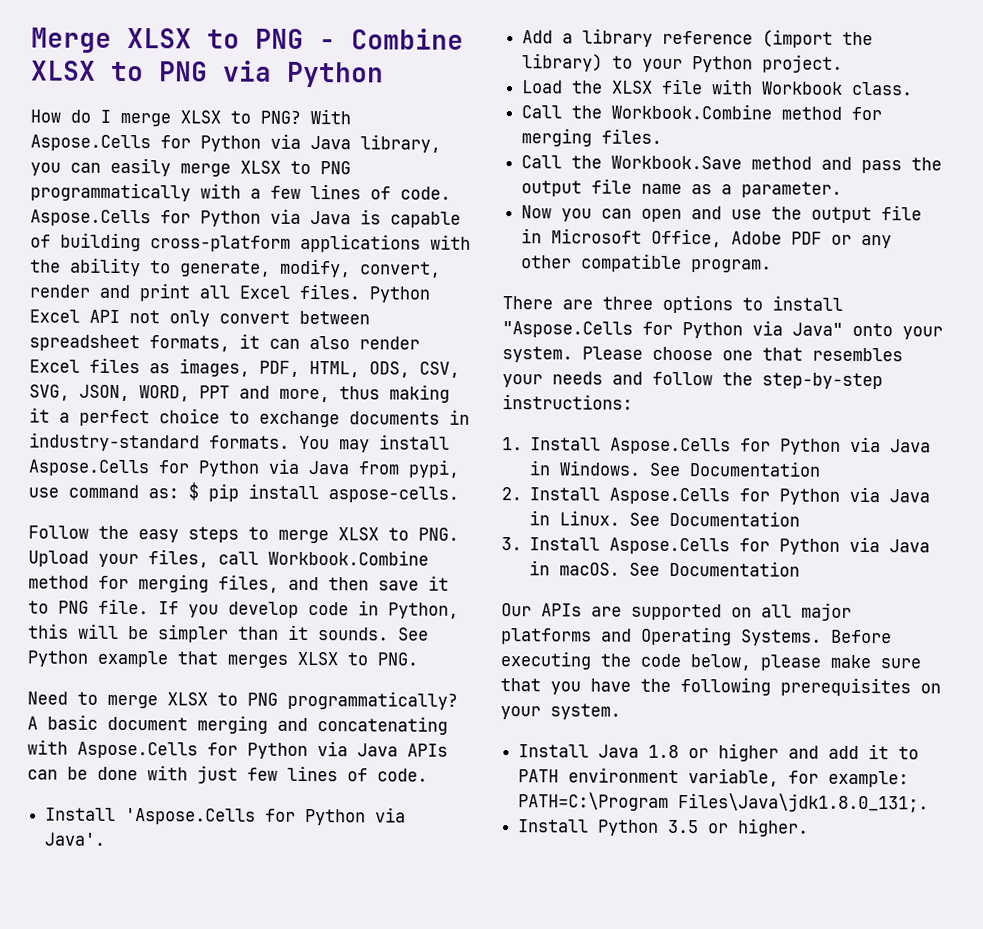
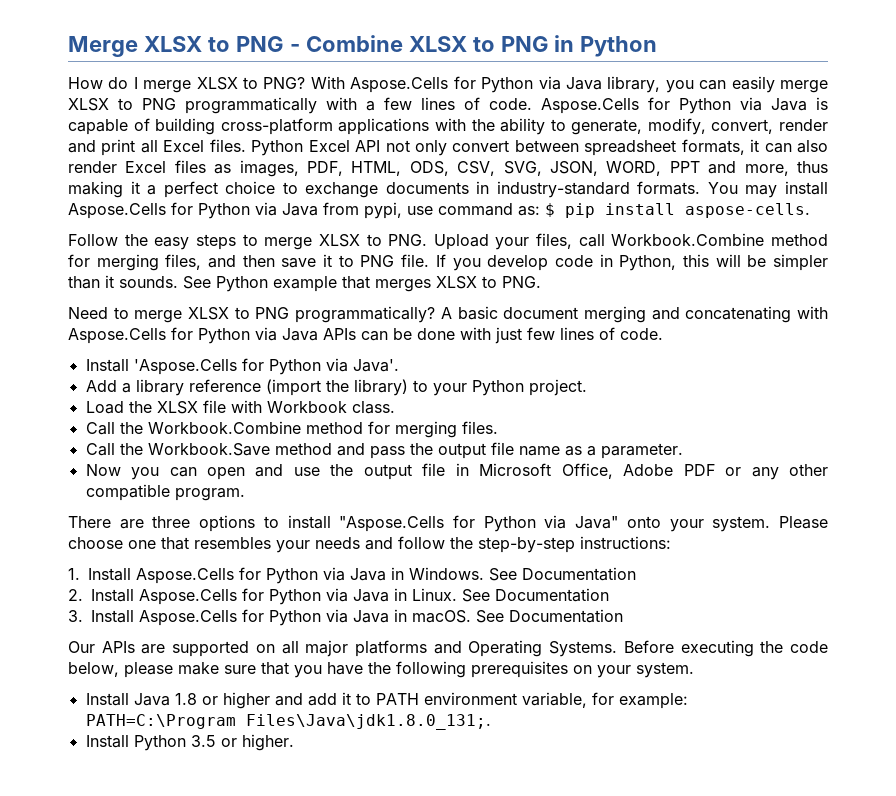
[223,60,272,82] via -> [554,35,575,52] in

